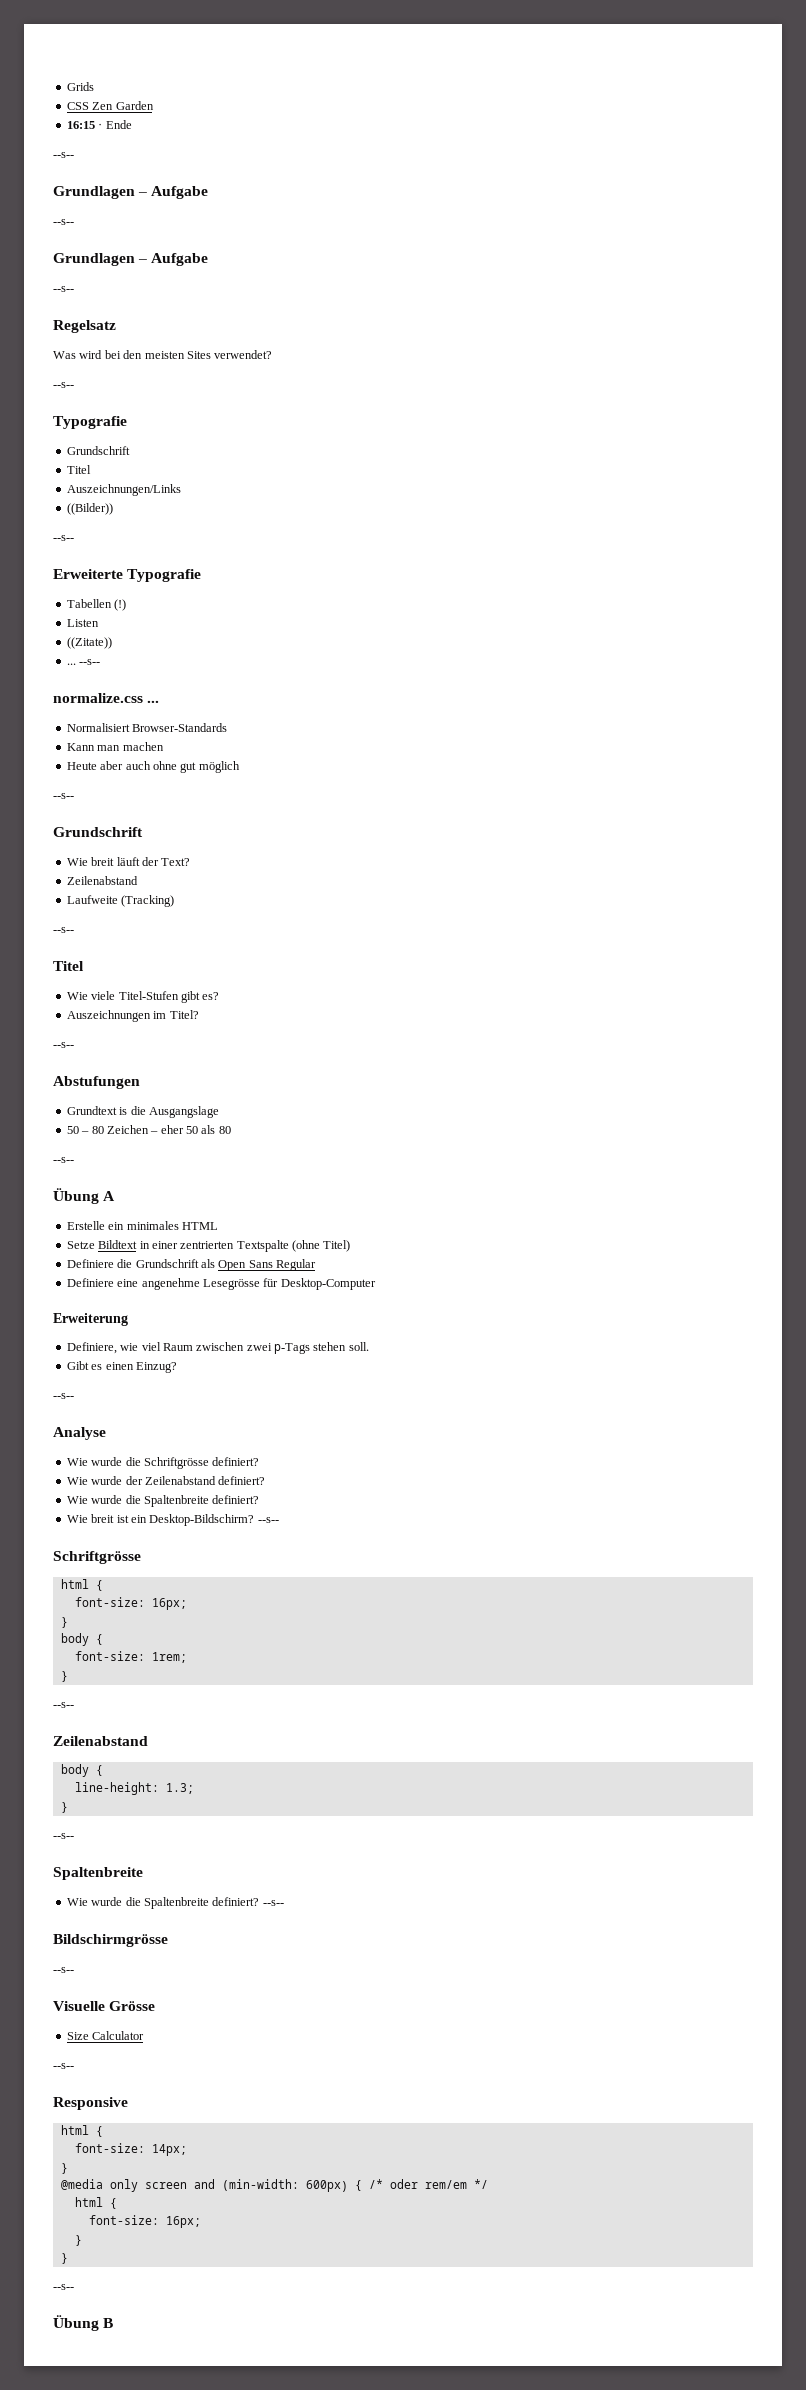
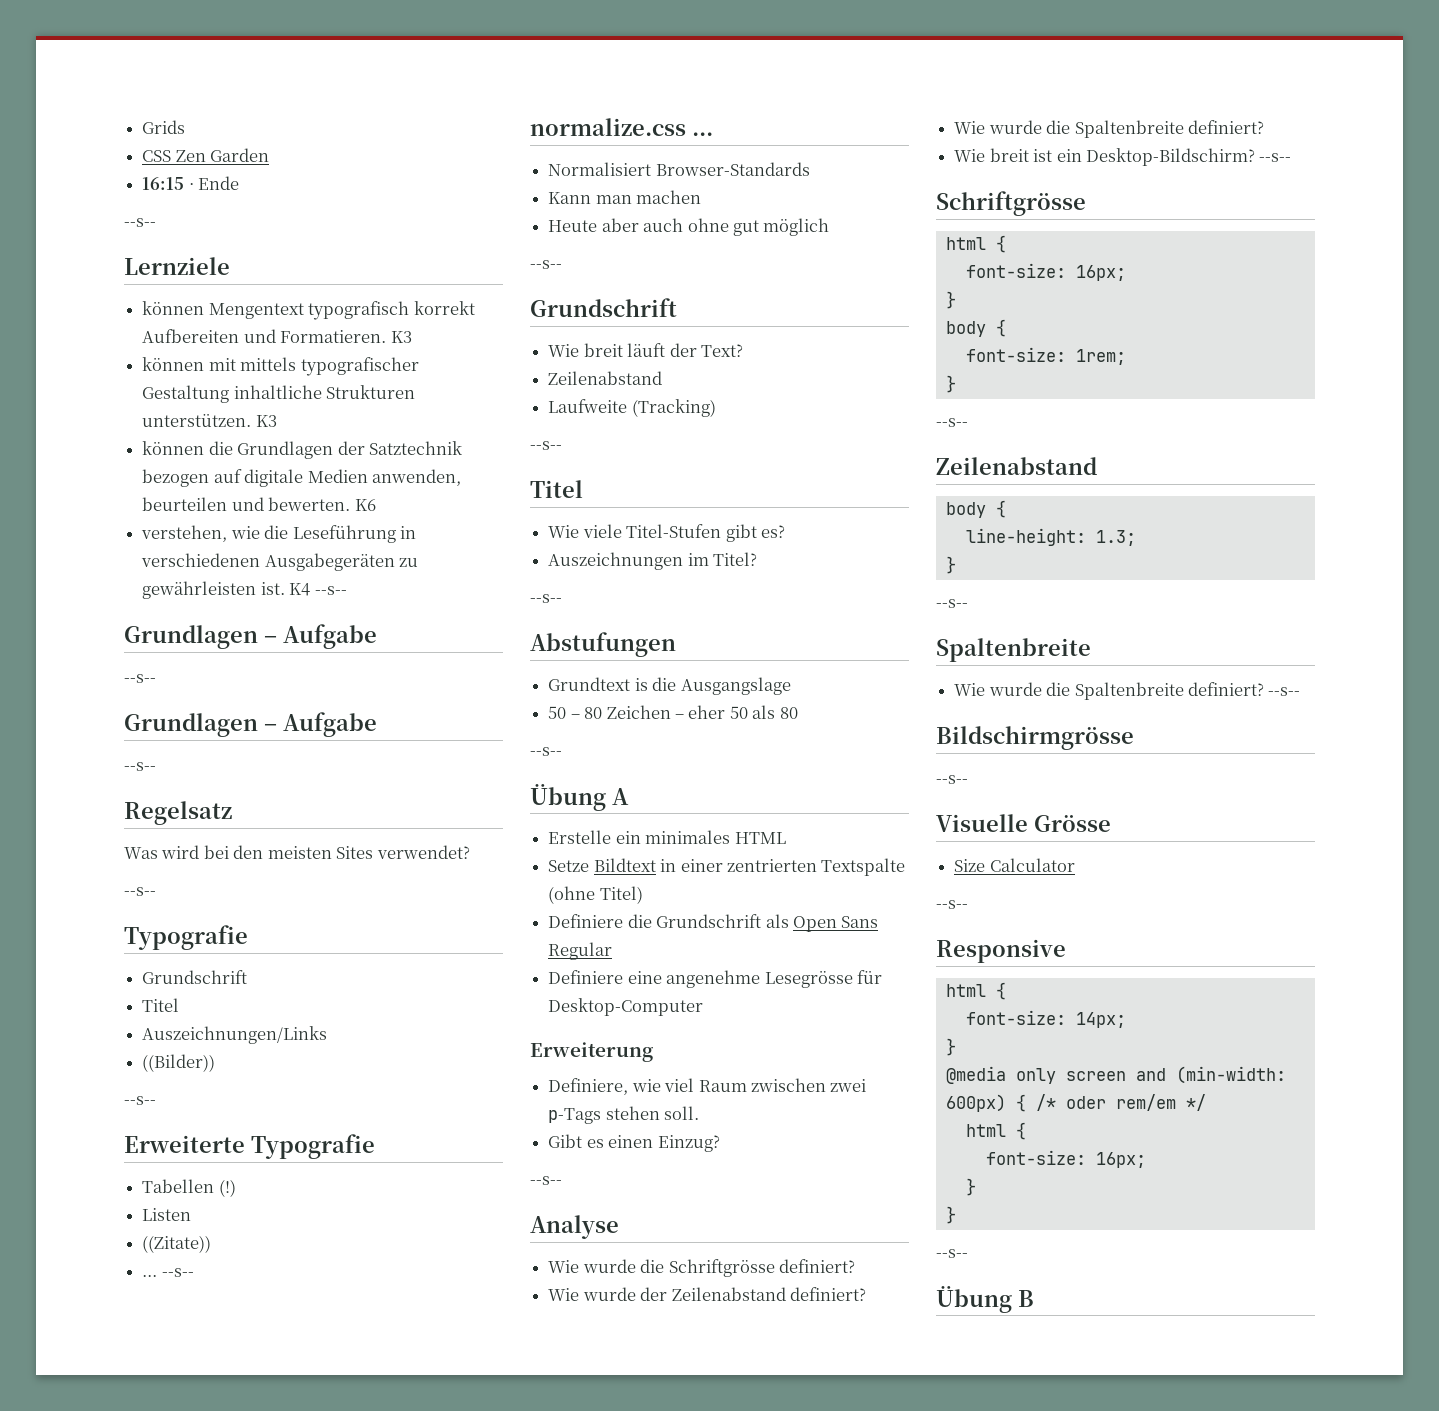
(74, 155) none -> [124,257,230,275] [142,301,475,320] [142,329,412,343] [142,357,419,376] [142,385,416,403] [142,414,277,427] [142,441,462,459] [142,469,461,487] [142,497,376,511] [141,525,416,543] [141,553,419,571] [142,581,347,599] // Lernziele // können Mengentext typografisch korrekt Aufbereiten und Formatieren. K3 // können mit mittels typografischer Gestaltung inhaltliche Strukturen unterstützen. K3 // können die Grundlagen der Satztechnik bezogen auf digitale Medien anwenden, beurteilen und bewerten. K6 // verstehen, wie die Leseführung in verschiedenen Ausgabegeräten zu gewährleisten ist. K4 --s--

